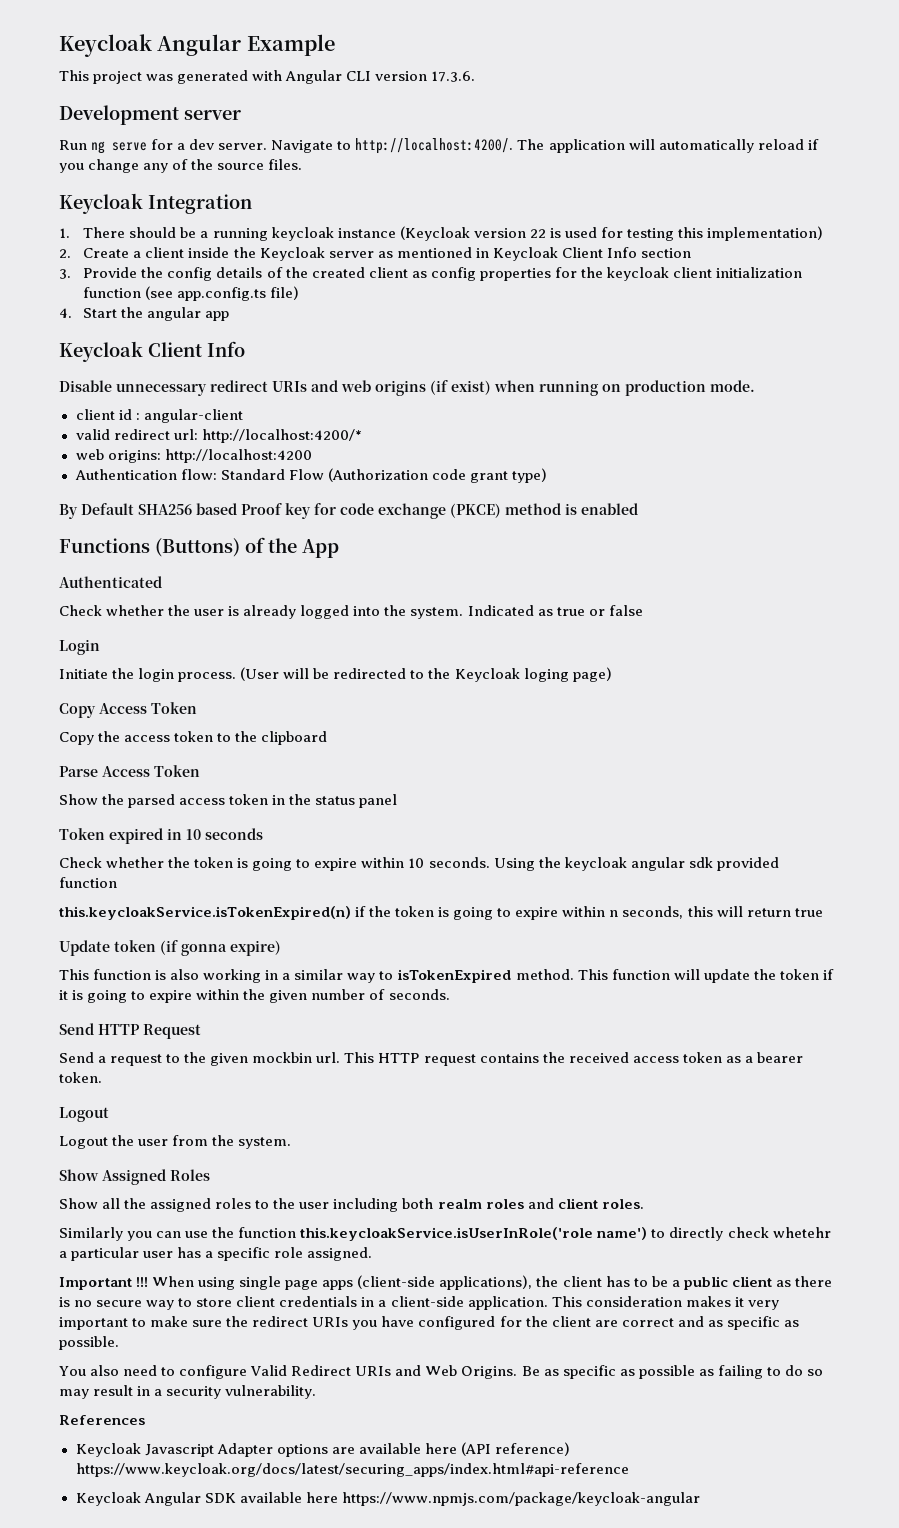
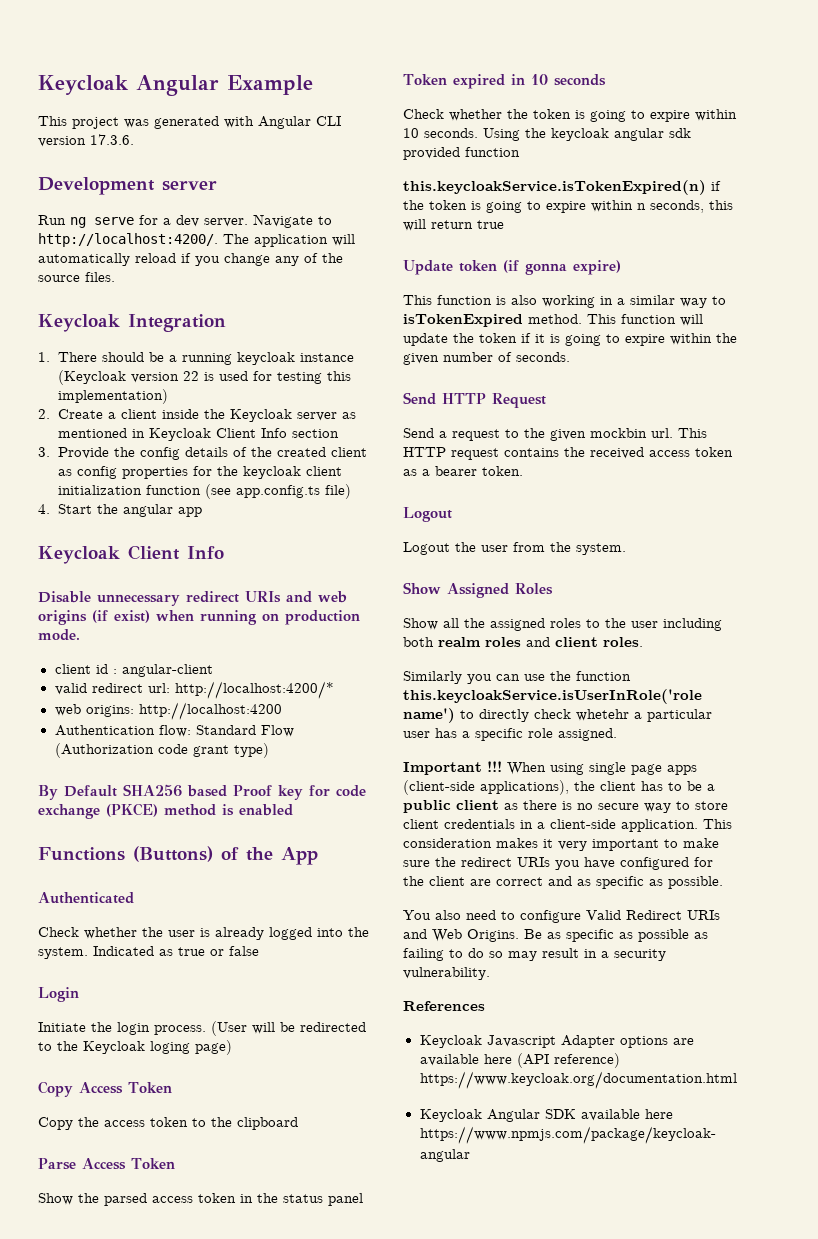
[75,1463,630,1477] https://www.keycloak.org/docs/latest/securing_apps/index.html#api-reference -> [419,1071,737,1089] https://www.keycloak.org/documentation.html

